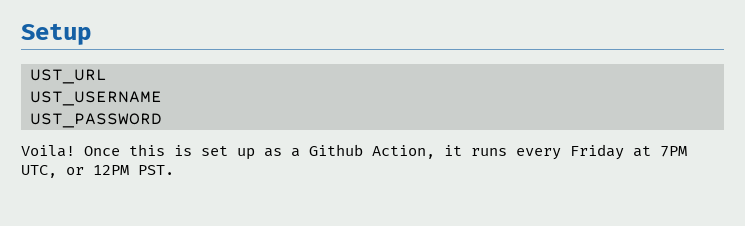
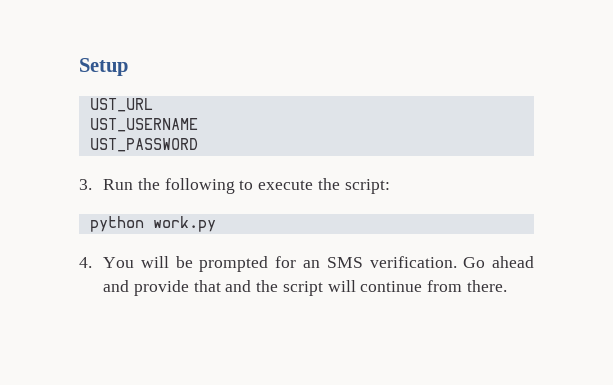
[21,144,687,160] [21,165,174,178] Voila! Once this is set up as a Github Action, it runs every Friday at 7PM UTC, or 12PM PST. -> [79,178,390,194] [89,216,216,232] [79,256,534,272] [103,280,507,296] 3. Run the following to execute the script: // python work.py // 4. You will be prompted for an SMS verification. Go ahead and provide that and the script will continue from there.

